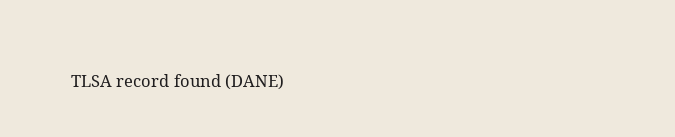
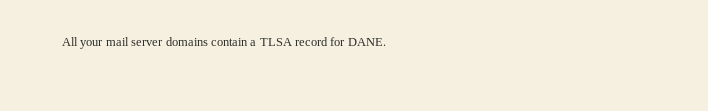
[71,74,285,90] TLSA record found (DANE) -> [62,37,386,49] All your mail server domains contain a TLSA record for DANE.

